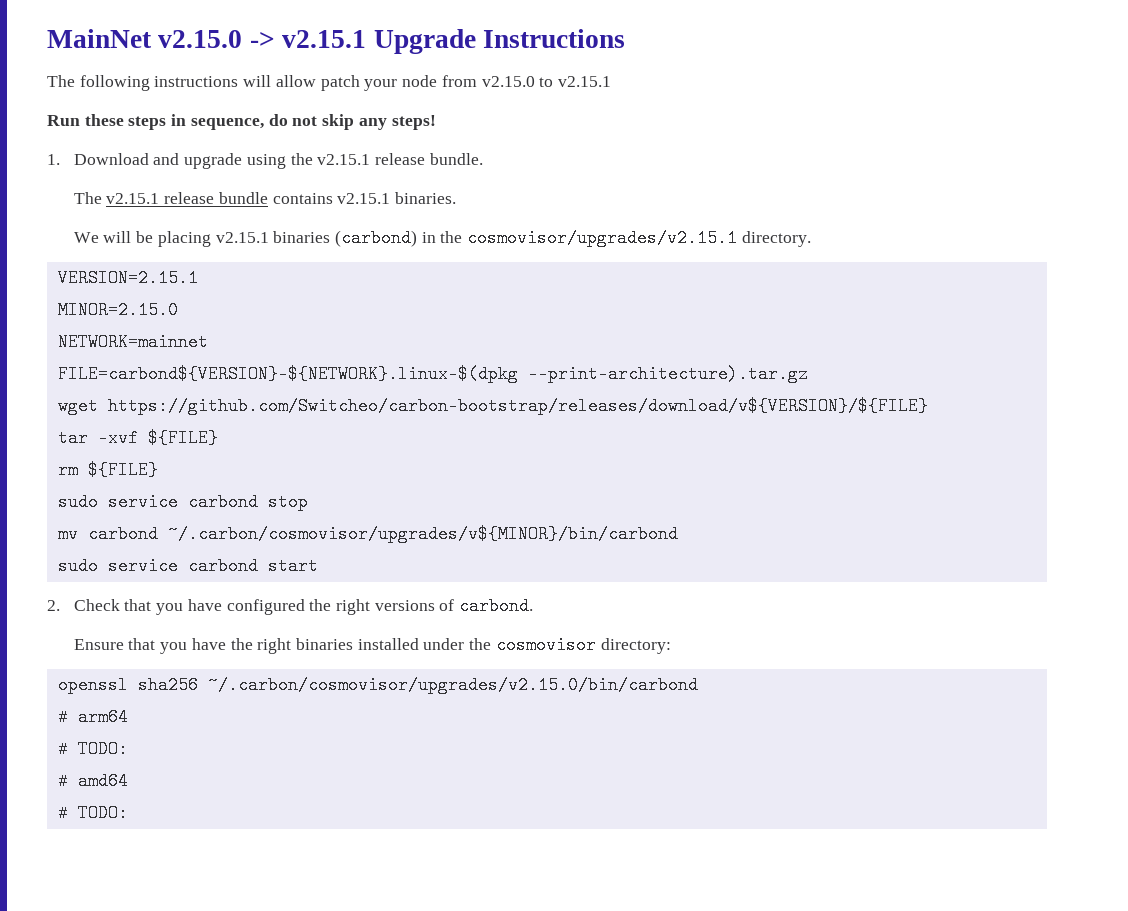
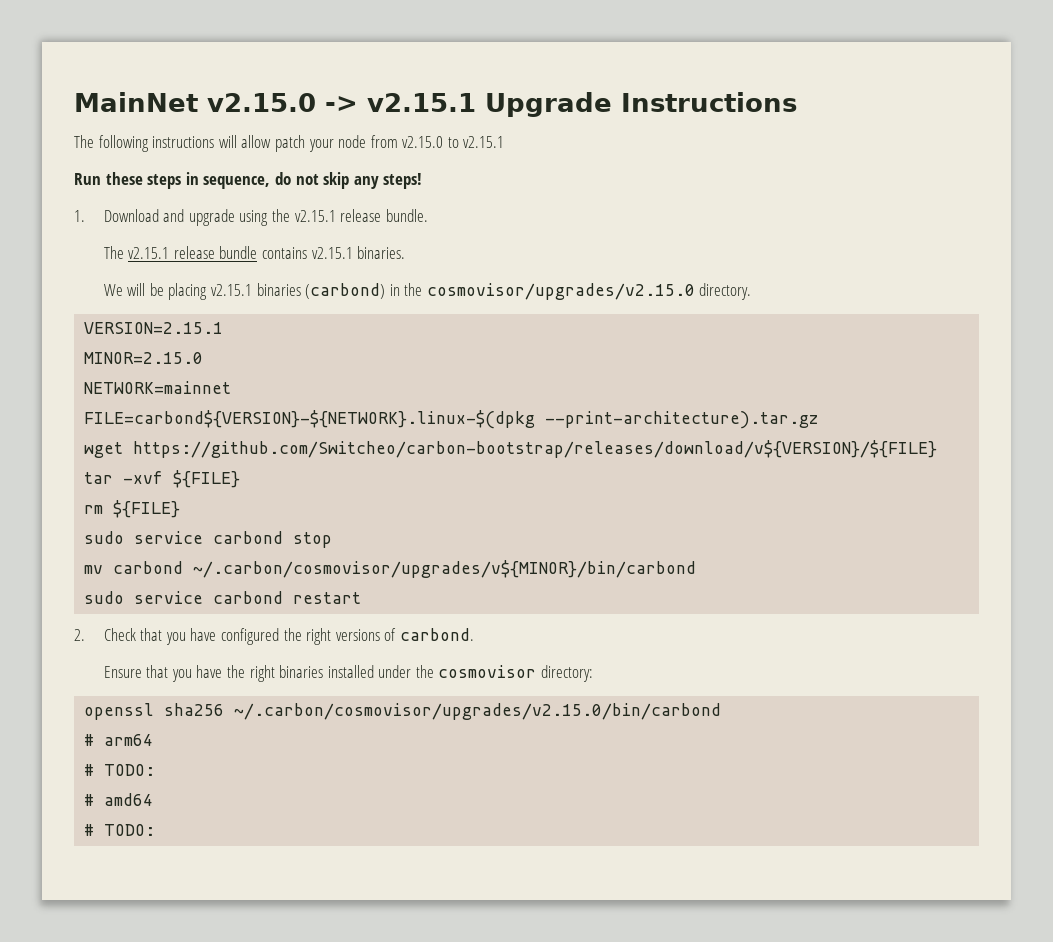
[467,229,738,247] cosmovisor/upgrades/v2.15.1 -> [426,283,695,300] cosmovisor/upgrades/v2.15.0
[267,557,318,575] start -> [293,592,362,604] restart

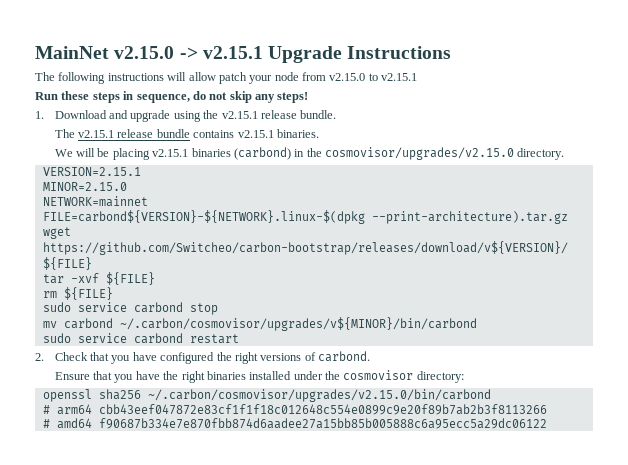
[84,764,156,776] // # TODO: -> [98,404,547,415] cbb43eef047872e83cf1f1f18c012648c554e0899c9e20f89b7ab2b3f8113266
[84,824,156,836] // # TODO: -> [98,418,547,429] f90687b334e7e870fbb874d6aadee27a15bb85b005888c6a95ecc5a29dc06122

